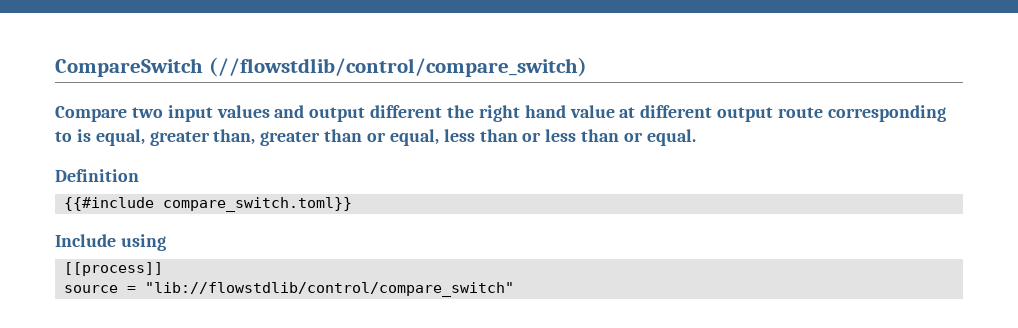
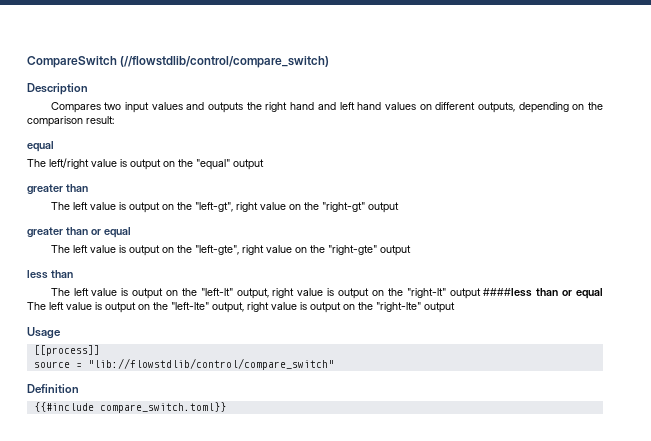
[55,106,127,122] Compare -> [27,83,88,95] [50,102,101,113] Description // Compares
[309,105,443,122] output different -> [208,102,244,113] outputs
[569,105,946,122] [55,129,696,146] [55,169,139,182] [64,197,353,212] [55,234,166,251] value at different output route corresponding to is equal, greater than, greater than or equal, less than or less than or equal. // Definition // {{#include compare_switch.toml}} // Include using -> [317,102,603,113] [27,116,114,127] [27,141,54,152] [27,158,264,170] [27,184,88,195] [50,202,399,213] [27,227,131,238] [50,245,411,256] [27,270,73,279] [50,288,603,299] [27,302,455,313] [27,327,61,339] and left hand values on different outputs, depending on the comparison result: // equal // The left/right value is output on the "equal" output // greater than // The left value is output on the "left-gt", right value on the "right-gt" output // greater than or equal // The left value is output on the "left-gte", right value on the "right-gte" output // less than // The left value is output on the "left-lt" output, right value is output on the "right-lt" output ####less than or equal The left value is output on the "left-lte" output, right value is output on the "right-lte" output // Usage
(515, 289) none -> [27,384,79,393] [33,402,226,413] // Definition // {{#include compare_switch.toml}}

